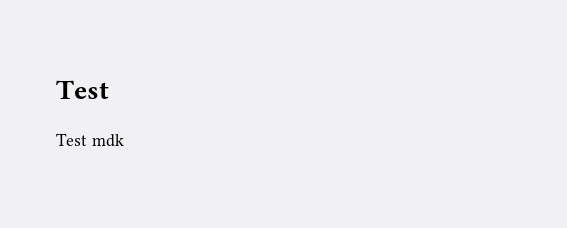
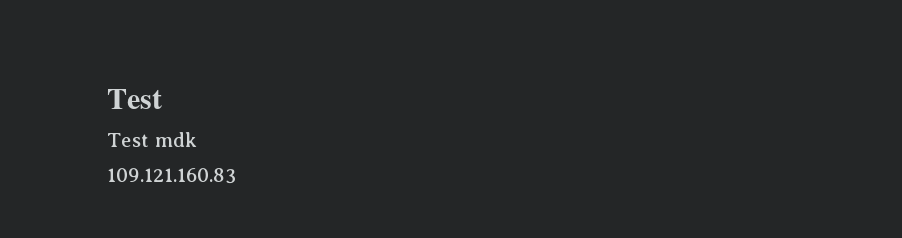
(124, 140) none -> [107,168,236,184] // 109.121.160.83

